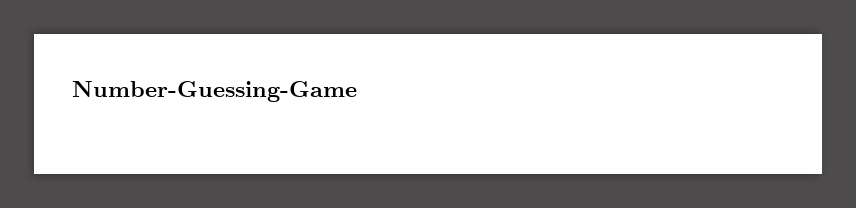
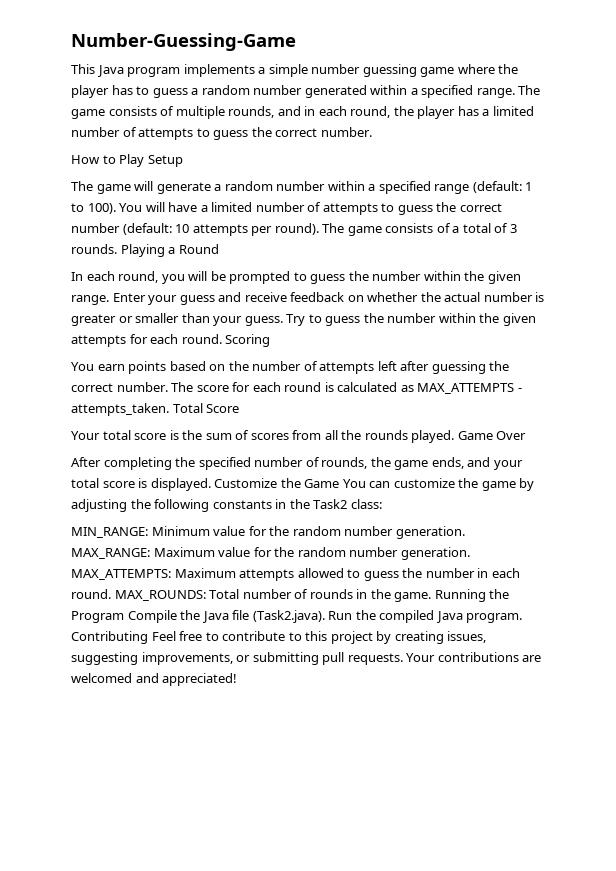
(357, 91) none -> [71,64,519,77] [71,85,541,98] [71,106,534,119] [71,127,372,140] [71,154,183,167] [71,181,533,194] [71,202,502,215] [71,223,517,236] [71,244,219,257] [71,271,521,284] [71,292,545,305] [71,313,536,326] [71,334,271,347] [71,361,510,374] [71,382,522,394] [71,403,240,416] [71,430,527,443] [71,457,523,470] [71,478,535,491] [71,499,382,512] [71,526,465,539] [71,547,470,560] [71,568,520,581] [71,589,510,602] [71,610,523,623] [71,631,487,644] [71,652,542,665] [71,673,238,686] // This Java program implements a simple number guessing game where the player has to guess a random number generated within a specified range. The game consists of multiple rounds, and in each round, the player has a limited number of attempts to guess the correct number. // How to Play Setup // The game will generate a random number within a specified range (default: 1 to 100). You will have a limited number of attempts to guess the correct number (default: 10 attempts per round). The game consists of a total of 3 rounds. Playing a Round // In each round, you will be prompted to guess the number within the given range. Enter your guess and receive feedback on whether the actual number is greater or smaller than your guess. Try to guess the number within the given attempts for each round. Scoring // You earn points based on the number of attempts left after guessing the correct number. The score for each round is calculated as MAX_ATTEMPTS - attempts_taken. Total Score // Your total score is the sum of scores from all the rounds played. Game Over // After completing the specified number of rounds, the game ends, and your total score is displayed. Customize the Game You can customize the game by adjusting the following constants in the Task2 class: // MIN_RANGE: Minimum value for the random number generation. MAX_RANGE: Maximum value for the random number generation. MAX_ATTEMPTS: Maximum attempts allowed to guess the number in each round. MAX_ROUNDS: Total number of rounds in the game. Running the Program Compile the Java file (Task2.java). Run the compiled Java program. Contributing Feel free to contribute to this project by creating issues, suggesting improvements, or submitting pull requests. Your contributions are welcomed and appreciated!

